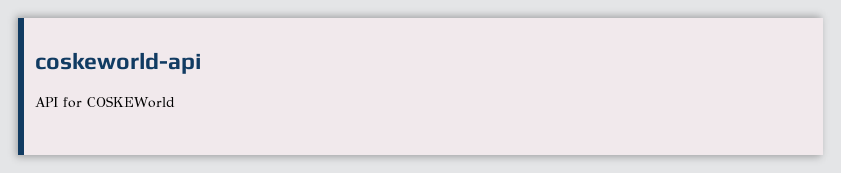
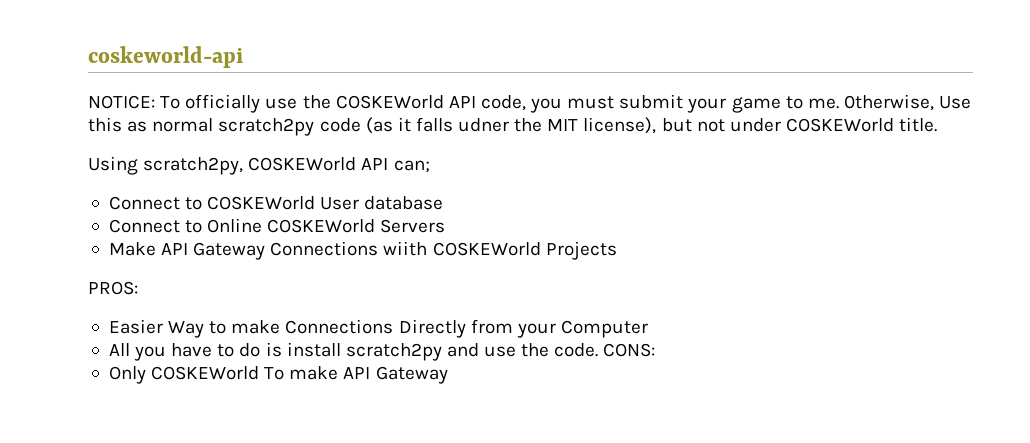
[35,96,175,108] API for COSKEWorld -> [88,94,972,113] [88,117,938,136] [88,156,430,175] [108,196,444,210] [108,218,446,233] [108,241,617,260] [88,281,138,295] [108,319,648,338] [108,342,656,361] [108,366,448,384] NOTICE: To officially use the COSKEWorld API code, you must submit your game to me. 0therwise, Use this as normal scratch2py code (as it falls udner the MIT license), but not under COSKEWorld title. // Using scratch2py, COSKEWorld API can; // Connect to COSKEWorld User database // Connect to Online COSKEWorld Servers // Make API Gateway Connections wiith COSKEWorld Projects // PROS: // Easier Way to make Connections Directly from your Computer // All you have to do is install scratch2py and use the code. CONS: // Only COSKEWorld To make API Gateway

